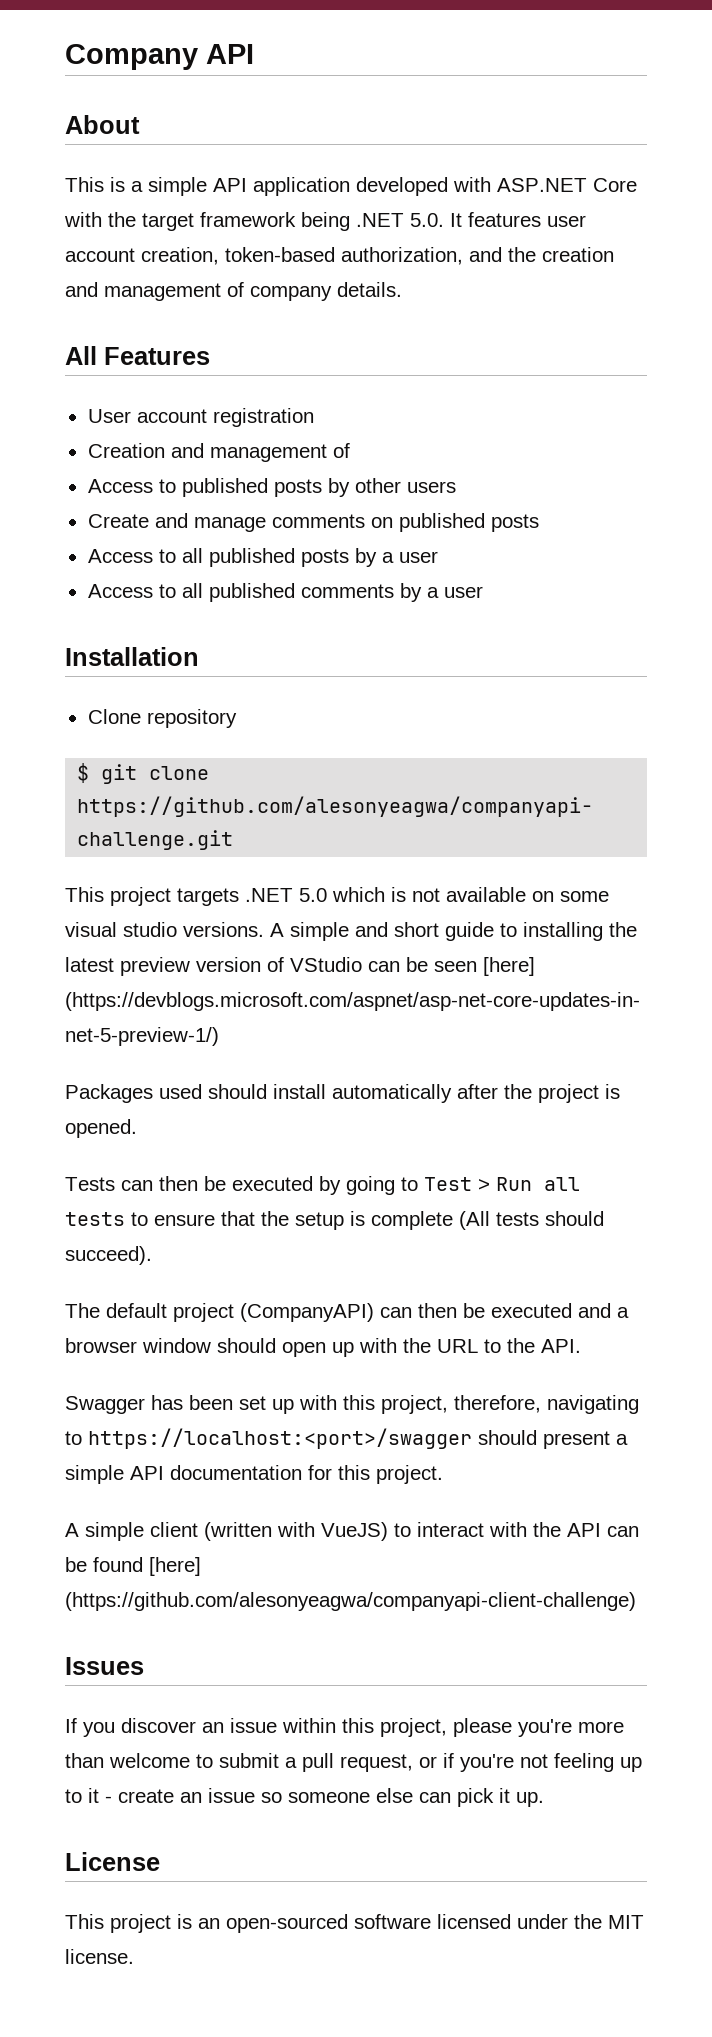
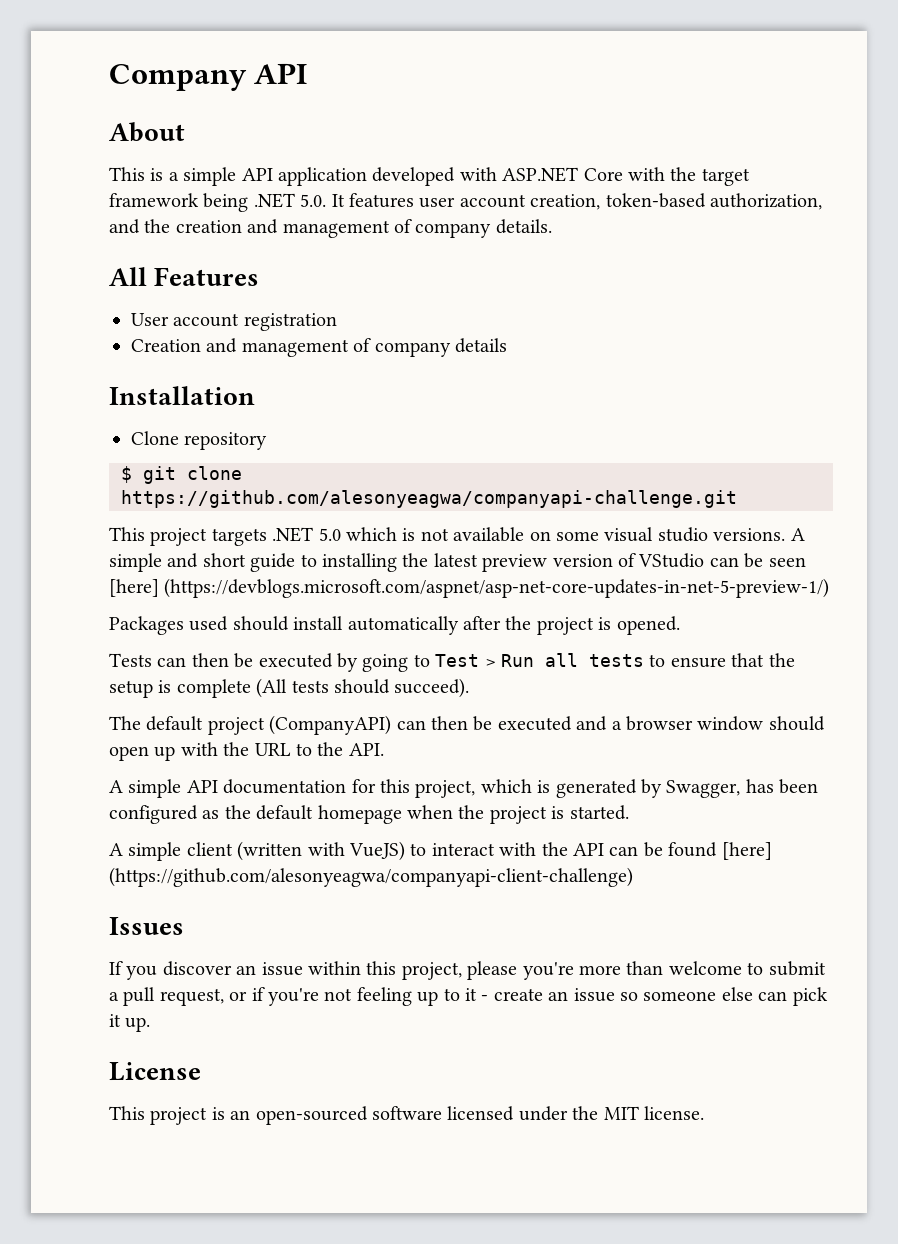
[87,478,456,497] [87,513,539,532] [87,548,438,567] [87,583,483,602] // Access to published posts by other users // Create and manage comments on published posts // Access to all published posts by a user // Access to all published comments by a user -> [374,338,507,357] company details
[65,1395,639,1414] [65,1428,628,1449] Swagger has been set up with this project, therefore, navigating to https://localhost:<port>/swagger should present a -> [109,780,123,793] A
[376,1465,443,1484] project. -> [415,779,819,798] [109,805,629,824] project, which is generated by Swagger, has been configured as the default homepage when the project is started.

